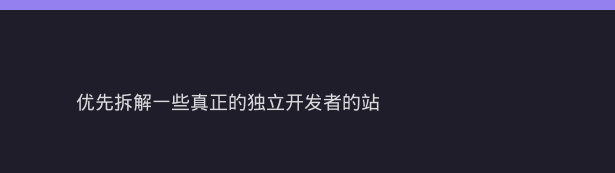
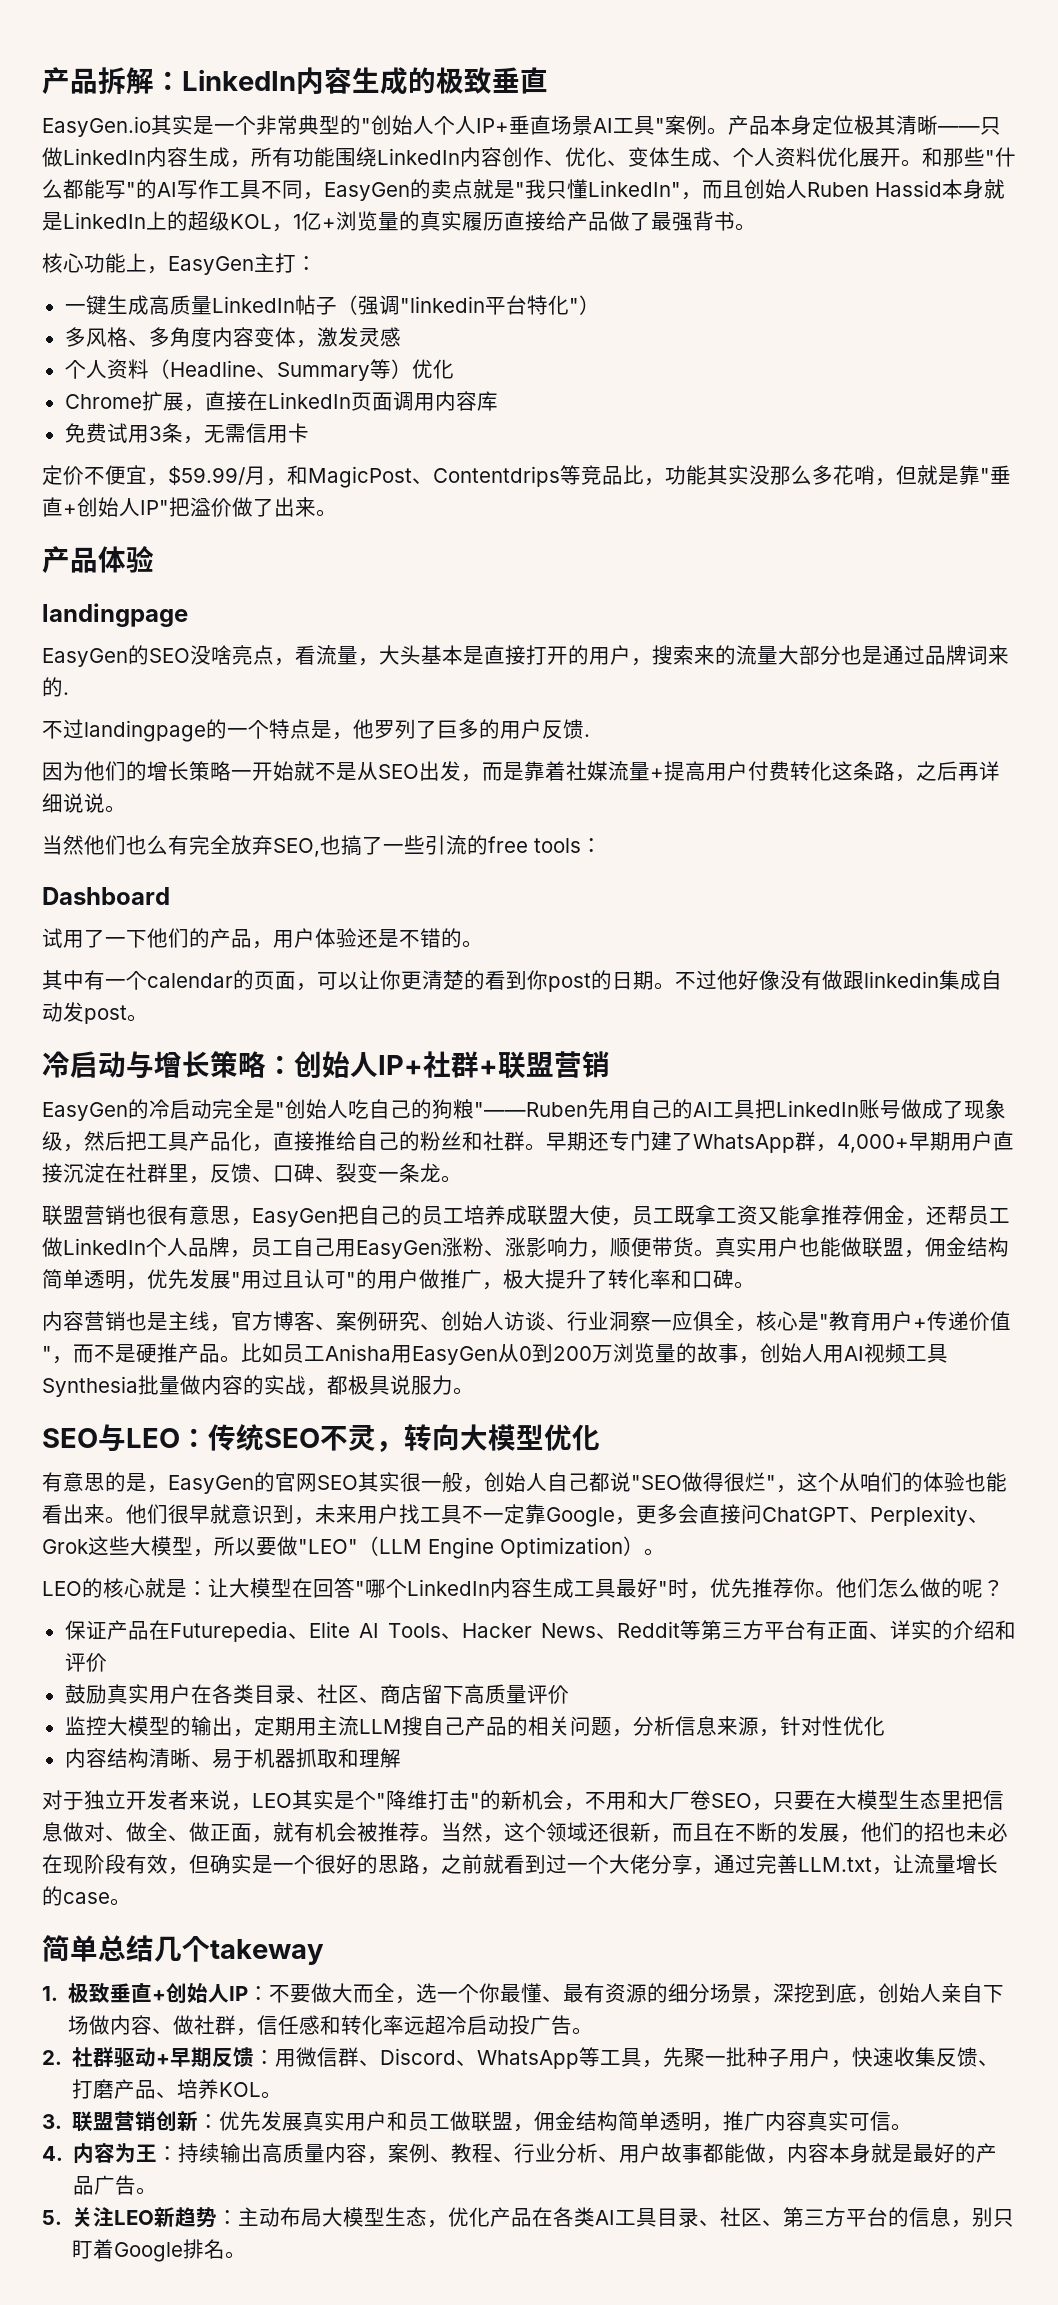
[76,93,380,111] 优先拆解一些真正的独立开发者的站 -> [42,67,548,95] [42,115,1001,137] [42,147,1016,168] [42,179,1005,201] [42,211,756,232] [42,253,317,275] [64,295,600,315] [64,327,401,348] [64,359,454,381] [64,391,498,412] [64,423,309,444] [42,465,1011,488] [42,497,337,517] [42,546,154,573] [42,603,188,627] [42,645,1009,667] [42,677,69,697] [42,719,590,742] [42,761,1000,782] [42,793,126,813] [42,835,602,857] [42,887,170,905] [42,928,483,949] [42,970,1002,992] [42,1002,148,1024] [42,1051,610,1079] [42,1099,1006,1121] [42,1131,1014,1153] [42,1163,462,1184] [42,1205,1010,1227] [42,1237,1009,1259] [42,1269,755,1290] [42,1311,1011,1332] [42,1343,948,1365] [42,1375,474,1397] [42,1424,600,1452] [42,1472,1007,1494] [42,1504,989,1527] [42,1536,665,1559] [42,1578,1004,1599] [64,1620,1017,1642] [64,1653,107,1672] [64,1684,569,1704] [64,1716,885,1737] [64,1748,401,1769] [42,1790,1004,1811] [42,1822,1008,1843] [42,1854,998,1875] [42,1886,131,1906] [42,1935,324,1965] [42,1983,1005,2004] [68,2015,594,2036] [42,2047,1000,2069] [72,2079,283,2099] [42,2111,913,2132] [42,2143,998,2164] [73,2175,158,2195] [42,2207,1015,2228] [72,2239,247,2262] 产品拆解：LinkedIn内容生成的极致垂直 // EasyGen.io其实是一个非常典型的"创始人个人IP+垂直场景AI工具"案例。产品本身定位极其清晰——只做LinkedIn内容生成，所有功能围绕LinkedIn内容创作、优化、变体生成、个人资料优化展开。和那些"什么都能写"的AI写作工具不同，EasyGen的卖点就是"我只懂LinkedIn"，而且创始人Ruben Hassid本身就是LinkedIn上的超级KOL，1亿+浏览量的真实履历直接给产品做了最强背书。 // 核心功能上，EasyGen主打： // 一键生成高质量LinkedIn帖子（强调"linkedin平台特化"） // 多风格、多角度内容变体，激发灵感 // 个人资料（Headline、Summary等）优化 // Chrome扩展，直接在LinkedIn页面调用内容库 // 免费试用3条，无需信用卡 // 定价不便宜，$59.99/月，和MagicPost、Contentdrips等竞品比，功能其实没那么多花哨，但就是靠"垂直+创始人IP"把溢价做了出来。 // 产品体验 // landingpage // EasyGen的SEO没啥亮点，看流量，大头基本是直接打开的用户，搜索来的流量大部分也是通过品牌词来的. // 不过landingpage的一个特点是，他罗列了巨多的用户反馈. // 因为他们的增长策略一开始就不是从SEO出发，而是靠着社媒流量+提高用户付费转化这条路，之后再详细说说。 // 当然他们也么有完全放弃SEO,也搞了一些引流的free tools： // Dashboard // 试用了一下他们的产品，用户体验还是不错的。 // 其中有一个calendar的页面，可以让你更清楚的看到你post的日期。不过他好像没有做跟linkedin集成自动发post。 // 冷启动与增长策略：创始人IP+社群+联盟营销 // EasyGen的冷启动完全是"创始人吃自己的狗粮"——Ruben先用自己的AI工具把LinkedIn账号做成了现象级，然后把工具产品化，直接推给自己的粉丝和社群。早期还专门建了WhatsApp群，4,000+早期用户直接沉淀在社群里，反馈、口碑、裂变一条龙。 // 联盟营销也很有意思，EasyGen把自己的员工培养成联盟大使，员工既拿工资又能拿推荐佣金，还帮员工做LinkedIn个人品牌，员工自己用EasyGen涨粉、涨影响力，顺便带货。真实用户也能做联盟，佣金结构简单透明，优先发展"用过且认可"的用户做推广，极大提升了转化率和口碑。 // 内容营销也是主线，官方博客、案例研究、创始人访谈、行业洞察一应俱全，核心是"教育用户+传递价值"，而不是硬推产品。比如员工Anisha用EasyGen从0到200万浏览量的故事，创始人用AI视频工具Synthesia批量做内容的实战，都极具说服力。 // SEO与LEO：传统SEO不灵，转向大模型优化 // 有意思的是，EasyGen的官网SEO其实很一般，创始人自己都说"SEO做得很烂"，这个从咱们的体验也能看出来。他们很早就意识到，未来用户找工具不一定靠Google，更多会直接问ChatGPT、Perplexity、Grok这些大模型，所以要做"LEO"（LLM Engine Optimization）。 // LEO的核心就是：让大模型在回答"哪个LinkedIn内容生成工具最好"时，优先推荐你。他们怎么做的呢？ // 保证产品在Futurepedia、Elite AI Tools、Hacker News、Reddit等第三方平台有正面、详实的介绍和评价 // 鼓励真实用户在各类目录、社区、商店留下高质量评价 // 监控大模型的输出，定期用主流LLM搜自己产品的相关问题，分析信息来源，针对性优化 // 内容结构清晰、易于机器抓取和理解 // 对于独立开发者来说，LEO其实是个"降维打击"的新机会，不用和大厂卷SEO，只要在大模型生态里把信息做对、做全、做正面，就有机会被推荐。当然，这个领域还很新，而且在不断的发展，他们的招也未必在现阶段有效，但确实是一个很好的思路，之前就看到过一个大佬分享，通过完善LLM.txt，让流量增长的case。 // 简单总结几个takeway // 1.极致垂直+创始人IP：不要做大而全，选一个你最懂、最有资源的细分场景，深挖到底，创始人亲自下场做内容、做社群，信任感和转化率远超冷启动投广告。 // 2.社群驱动+早期反馈：用微信群、Discord、WhatsApp等工具，先聚一批种子用户，快速收集反馈、打磨产品、培养KOL。 // 3.联盟营销创新：优先发展真实用户和员工做联盟，佣金结构简单透明，推广内容真实可信。 // 4.内容为王：持续输出高质量内容，案例、教程、行业分析、用户故事都能做，内容本身就是最好的产品广告。 // 5.关注LEO新趋势：主动布局大模型生态，优化产品在各类AI工具目录、社区、第三方平台的信息，别只盯着Google排名。

